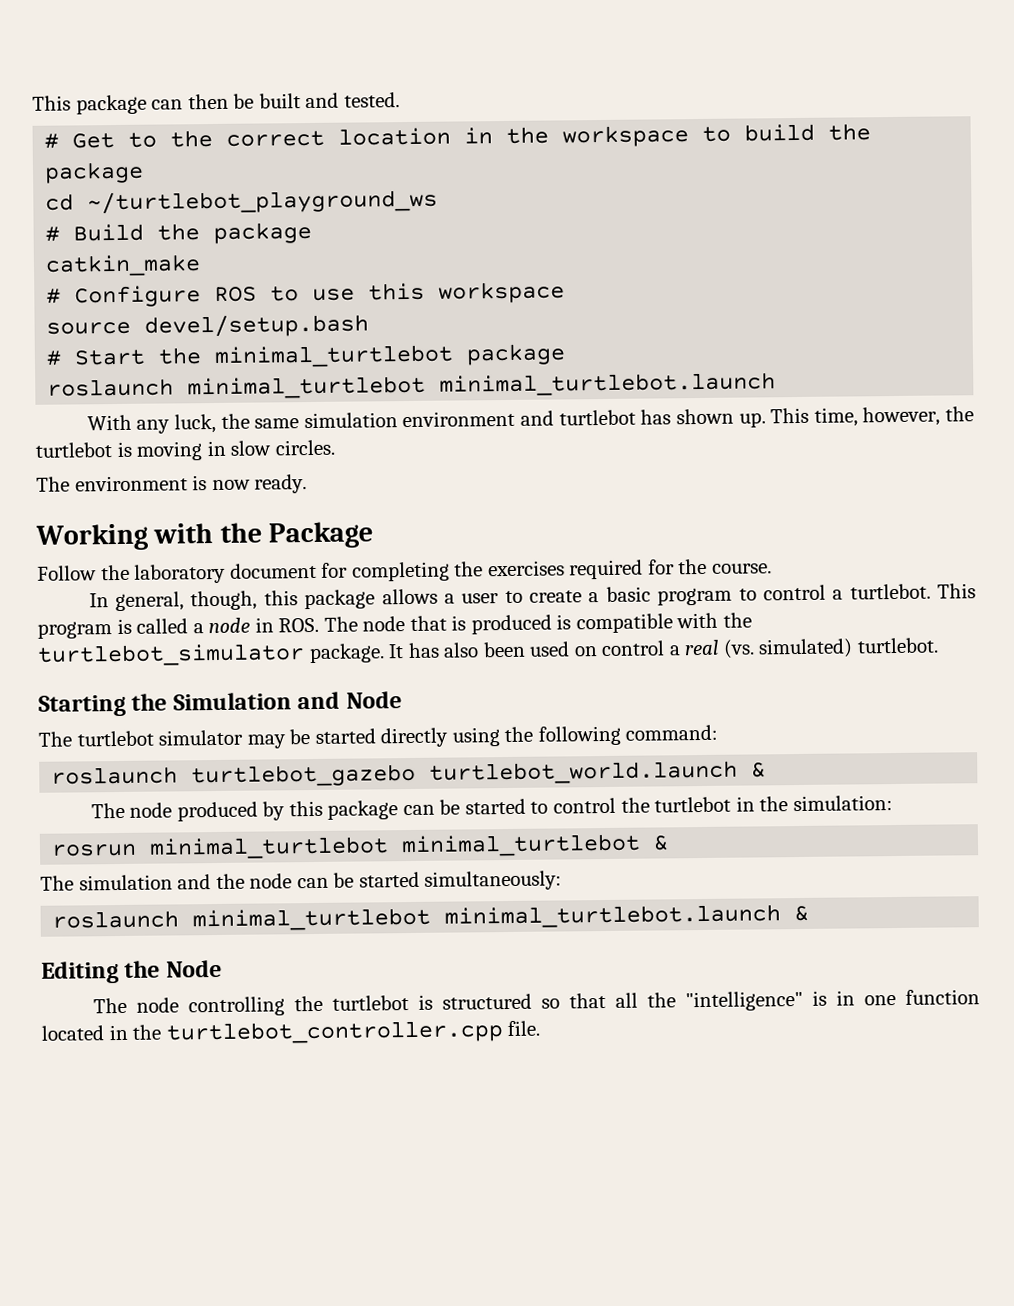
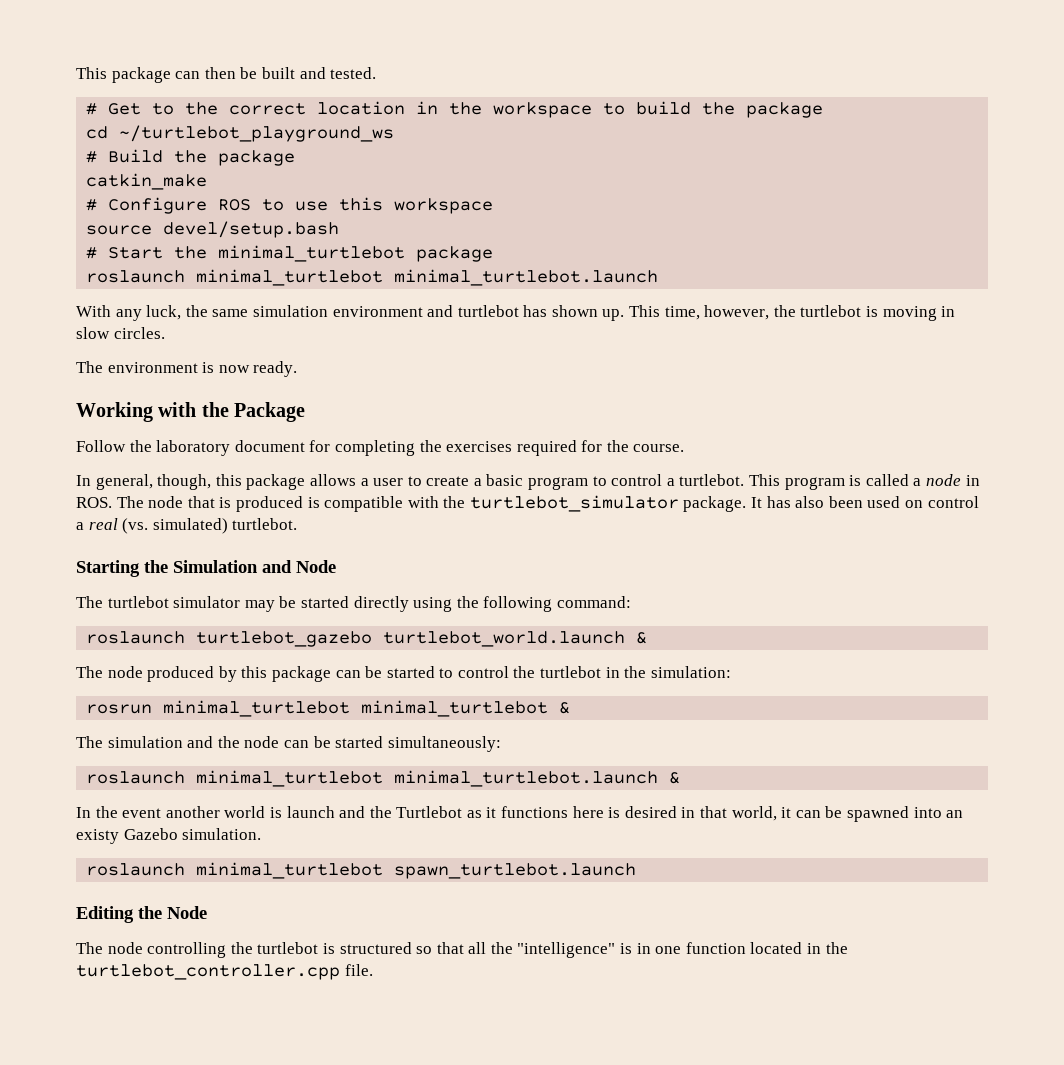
(810, 913) none -> [76,806,964,822] [76,828,262,844] [86,862,637,879] // In the event another world is launch and the Turtlebot as it functions here is desired in that world, it can be spawned into an existy Gazebo simulation. // roslaunch minimal_turtlebot spawn_turtlebot.launch

